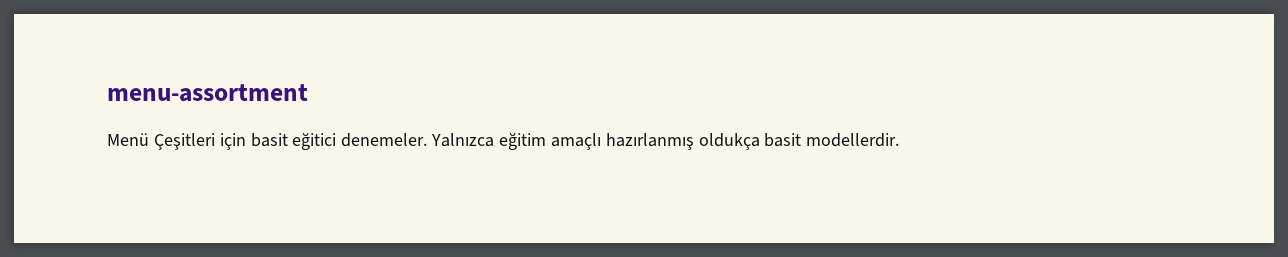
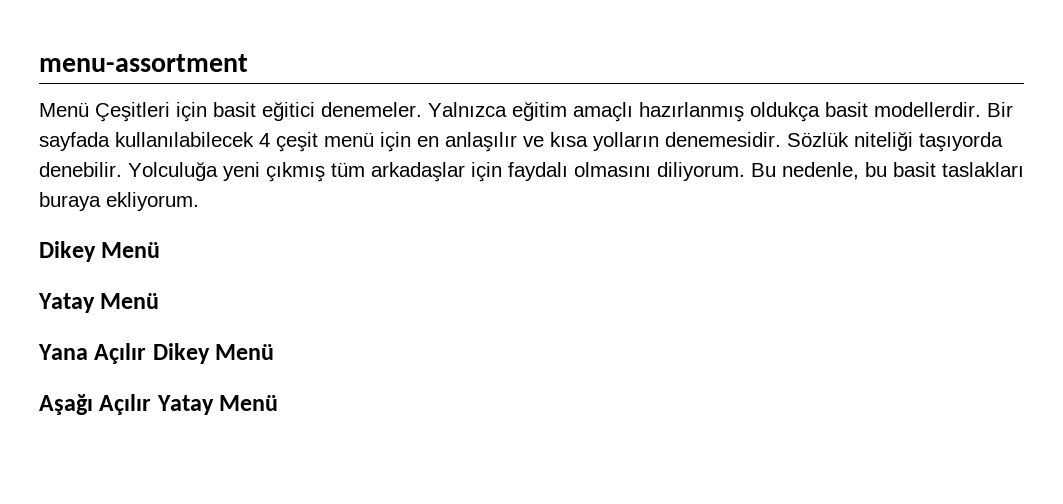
(900, 140) none -> [987,102,1013,117] [39,132,1003,152] [39,162,1024,182] [39,192,199,211] [39,241,161,262] [38,293,160,313] [38,343,275,364] [39,394,279,415] Bir sayfada kullanılabilecek 4 çeşit menü için en anlaşılır ve kısa yolların denemesidir. Sözlük niteliği taşıyorda denebilir. Yolculuğa yeni çıkmış tüm arkadaşlar için faydalı olmasını diliyorum. Bu nedenle, bu basit taslakları buraya ekliyorum. // Dikey Menü // Yatay Menü // Yana Açılır Dikey Menü // Aşağı Açılır Yatay Menü

